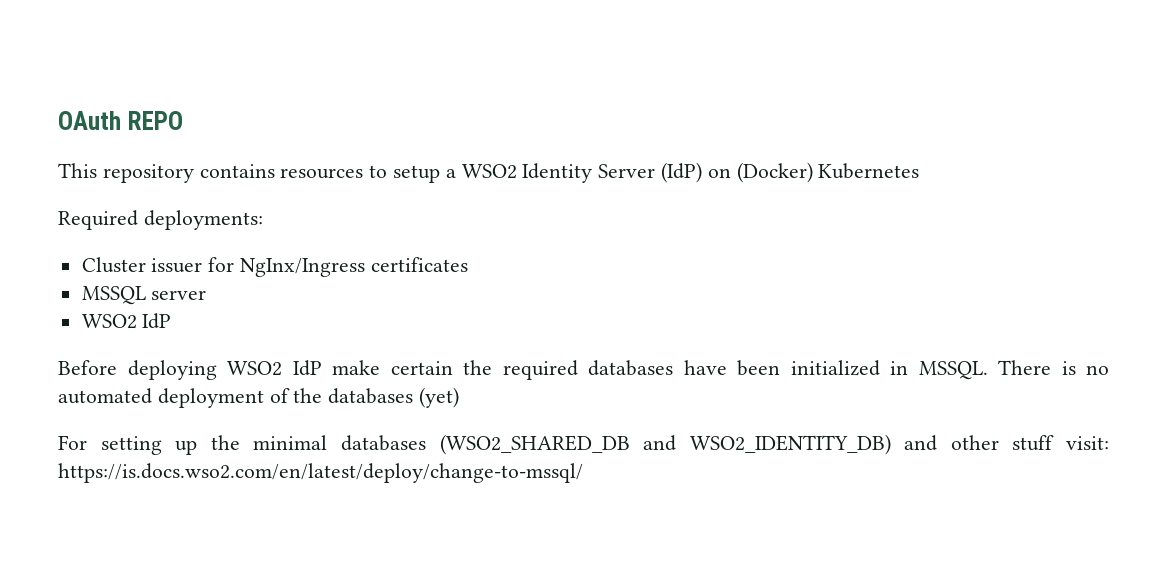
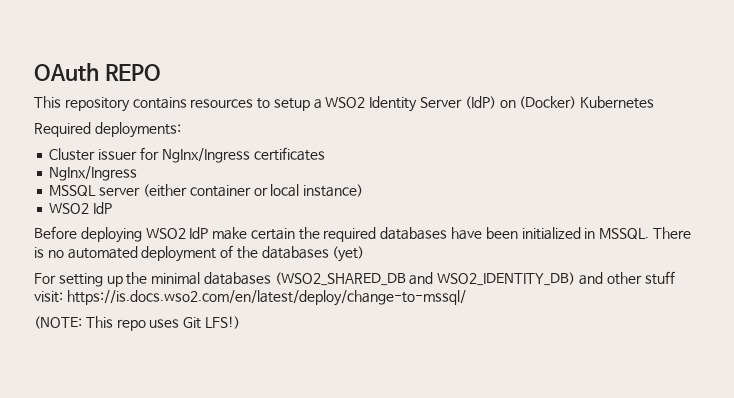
(468, 264) none -> [49,166,138,181] // NgInx/Ingress
(207, 295) none -> [142,184,364,197] (either container or local instance)
(583, 473) none -> [34,316,240,331] // (NOTE: This repo uses Git LFS!)

